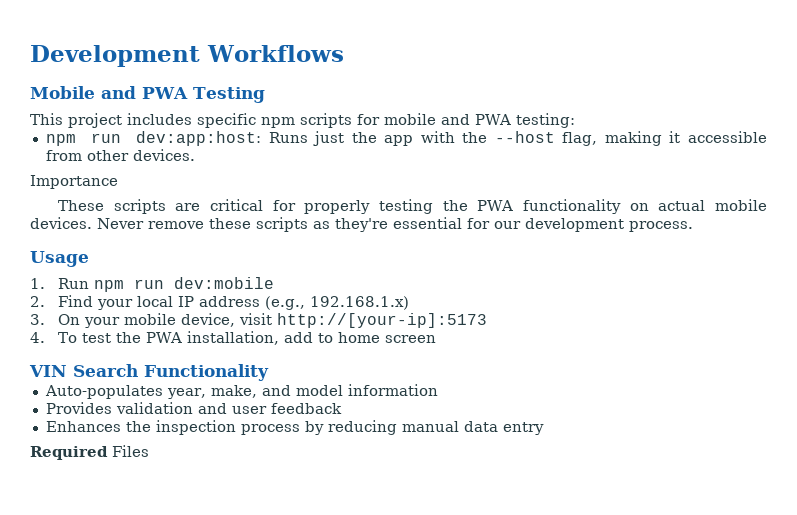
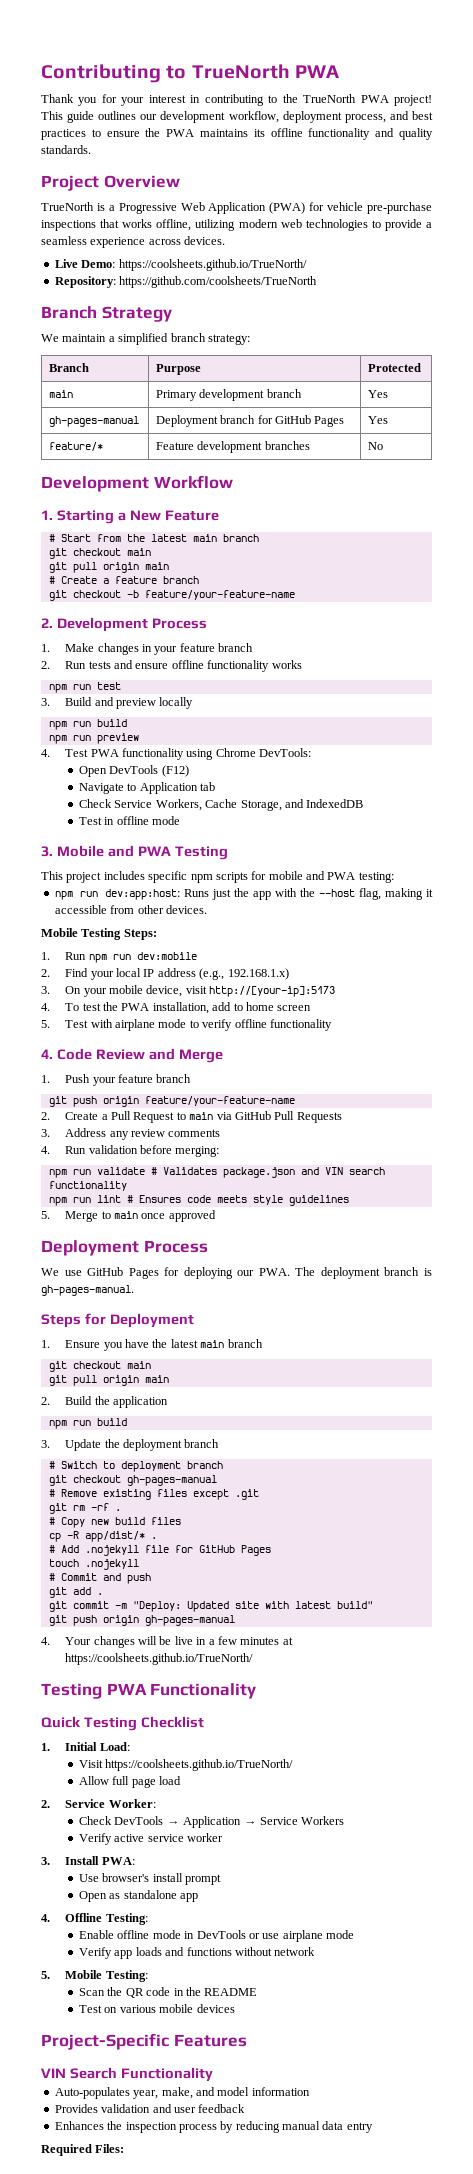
[30,45,344,67] Development Workflows // -> [41,64,339,83] [41,94,432,106] [41,111,433,123] [41,128,434,140] [41,145,91,154] [41,175,180,191] [41,202,433,214] [41,219,433,231] [41,236,226,248] [54,259,307,271] [54,276,318,288] [41,306,172,322] [41,333,250,345] [48,363,89,372] [155,364,201,375] [367,363,421,372] [48,390,73,398] [155,389,302,401] [367,390,388,398] [48,416,139,427] [155,415,345,427] [367,416,388,424] [48,442,103,451] [155,441,310,453] [367,442,383,450] [41,475,233,492] [41,510,219,524] [48,534,259,542] [48,548,151,559] [48,562,169,573] [48,576,199,584] [48,590,295,601] [41,617,207,632] [41,643,254,655] [41,660,302,672] [48,682,121,693] [41,697,194,709] [48,719,127,730] [48,733,139,744] [41,748,312,760] [79,765,189,777] [79,782,216,794] [79,799,364,811] [79,816,181,825] [41,846,53,857] Contributing to TrueNorth PWA // Thank you for your interest in contributing to the TrueNorth PWA project! This guide outlines our development workflow, deployment process, and best practices to ensure the PWA maintains its offline functionality and quality standards. // Project Overview // TrueNorth is a Progressive Web Application (PWA) for vehicle pre-purchase inspections that works offline, utilizing modern web technologies to provide a seamless experience across devices. // Live Demo: https://coolsheets.github.io/TrueNorth/ // Repository: https://github.com/coolsheets/TrueNorth // Branch Strategy // We maintain a simplified branch strategy: // Branch | Purpose | Protected // main | Primary development branch | Yes // gh-pages-manual | Deployment branch for GitHub Pages | Yes // feature/* | Feature development branches | No // Development Workflow // 1. Starting a New Feature // # Start from the latest main branch // git checkout main // git pull origin main // # Create a feature branch // git checkout -b feature/your-feature-name // 2. Development Process // 1. Make changes in your feature branch // 2. Run tests and ensure offline functionality works // npm run test // 3. Build and preview locally // npm run build // npm run preview // 4. Test PWA functionality using Chrome DevTools: // Open DevTools (F12) // Navigate to Application tab // Check Service Workers, Cache Storage, and IndexedDB // Test in offline mode // 3.
[30,175,118,189] [58,199,768,214] [30,217,693,232] [30,251,89,267] Importance // These scripts are critical for properly testing the PWA functionality on actual mobile devices. Never remove these scripts as they're essential for our development process. // Usage -> [41,928,157,940] Mobile Testing Steps:
(436, 339) none -> [41,1019,332,1031] [41,1048,223,1063] [41,1074,192,1086] [48,1096,295,1107] [41,1111,342,1123] [41,1128,221,1140] [41,1145,220,1157] [48,1167,385,1178] [48,1181,127,1191] [48,1195,349,1206] [41,1210,216,1222] [41,1240,208,1256] [41,1267,432,1279] [41,1285,134,1296] [41,1313,194,1328] [41,1339,263,1351] [48,1361,151,1372] [48,1375,169,1386] [41,1396,169,1408] [48,1418,127,1429] [41,1439,220,1451] [48,1461,223,1472] [48,1475,217,1486] [48,1489,259,1500] [48,1503,121,1514] [48,1517,181,1528] [48,1531,157,1542] [48,1545,271,1556] [48,1559,139,1570] [48,1573,151,1584] [48,1587,103,1598] [48,1601,373,1612] [48,1615,235,1626] [41,1636,293,1648] [65,1653,254,1665] [41,1683,257,1699] [41,1716,204,1731] [41,1742,130,1751] [79,1759,294,1771] [79,1776,182,1788] [41,1799,156,1808] [79,1816,345,1828] [79,1833,224,1845] [41,1856,135,1865] [79,1873,222,1885] [79,1890,199,1902] [41,1913,148,1925] [79,1930,355,1942] [79,1947,316,1959] [41,1970,148,1982] [79,1987,258,1998] [79,2004,235,2013] [41,2033,247,2050] // 5. Test with airplane mode to verify offline functionality // 4. Code Review and Merge // 1. Push your feature branch // git push origin feature/your-feature-name // 2. Create a Pull Request to main via GitHub Pull Requests // 3. Address any review comments // 4. Run validation before merging: // npm run validate # Validates package.json and VIN search functionality // npm run lint # Ensures code meets style guidelines // 5. Merge to main once approved // Deployment Process // We use GitHub Pages for deploying our PWA. The deployment branch is gh-pages-manual. // Steps for Deployment // 1. Ensure you have the latest main branch // git checkout main // git pull origin main // 2. Build the application // npm run build // 3. Update the deployment branch // # Switch to deployment branch // git checkout gh-pages-manual // # Remove existing files except .git // git rm -rf . // # Copy new build files // cp -R app/dist/* . // # Add .nojekyll file for GitHub Pages // touch .nojekyll // # Commit and push // git add . // git commit -m "Deploy: Updated site with latest build" // git push origin gh-pages-manual // 4. Your changes will be live in a few minutes at https://coolsheets.github.io/TrueNorth/ // Testing PWA Functionality // Quick Testing Checklist // 1. Initial Load: // Visit https://coolsheets.github.io/TrueNorth/ // Allow full page load // 2. Service Worker: // Check DevTools → Application → Service Workers // Verify active service worker // 3. Install PWA: // Use browser's install prompt // Open as standalone app // 4. Offline Testing: // Enable offline mode in DevTools or use airplane mode // Verify app loads and functions without network // 5. Mobile Testing: // Scan the QR code in the README // Test on various mobile devices // Project-Specific Features
[112,445,149,457] Files -> [95,2144,125,2153] Files:

